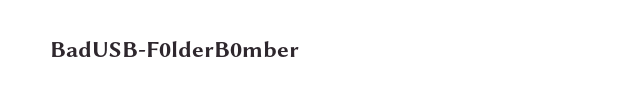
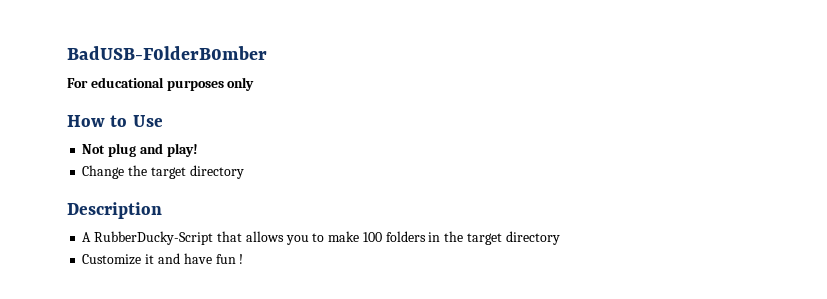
(299, 49) none -> [67,77,255,91] [67,115,163,127] [82,143,198,157] [82,165,244,179] [67,202,162,219] [82,231,560,245] [82,253,244,265] // For educational purposes only // How to Use // Not plug and play! // Change the target directory // Description // A RubberDucky-Script that allows you to make 100 folders in the target directory // Customize it and have fun !

